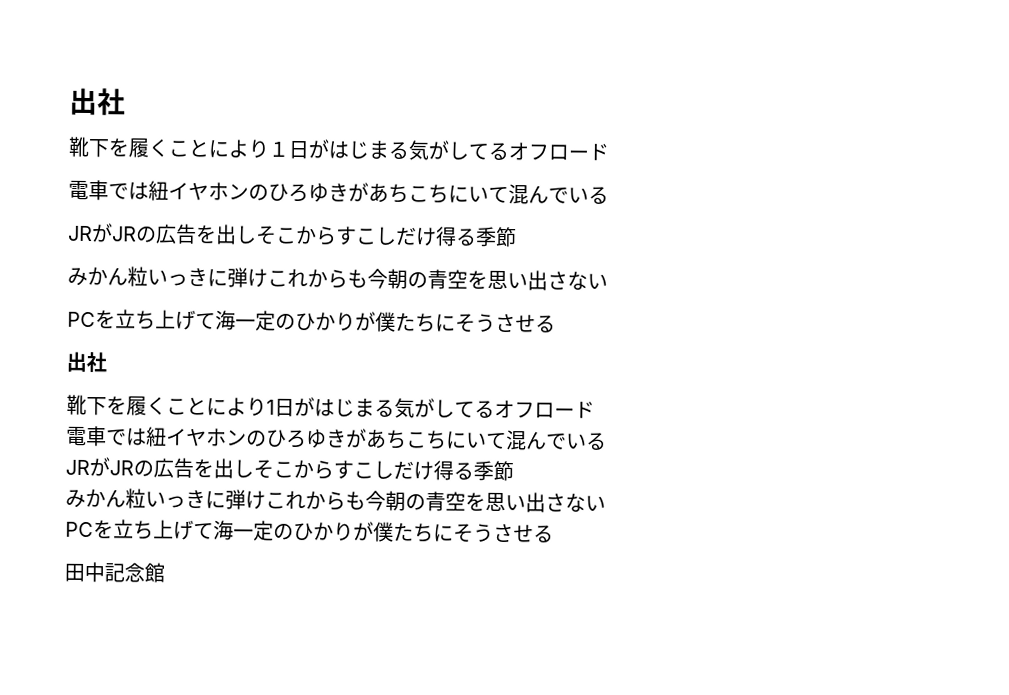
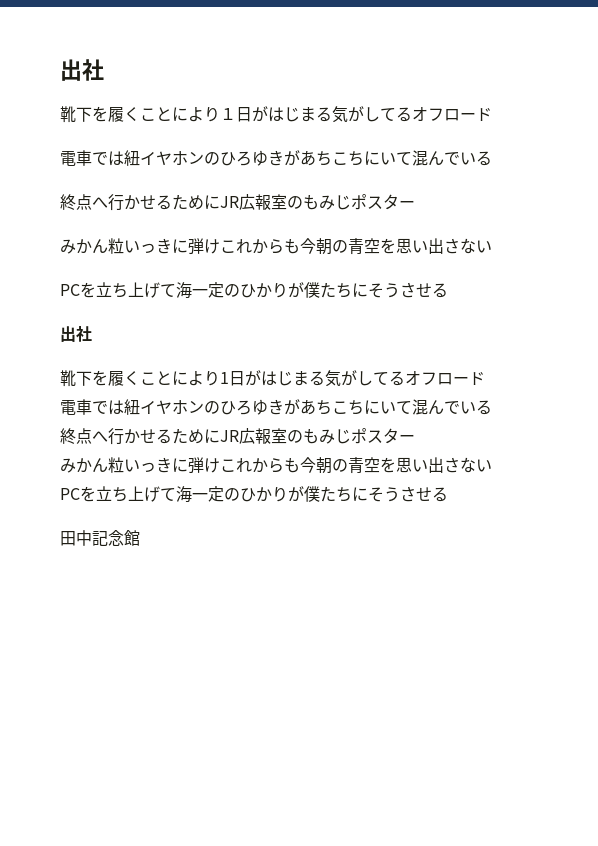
[68,223,517,248] JRがJRの広告を出しそこからすこしだけ得る季節 -> [60,194,415,211] 終点へ行かせるためにJR広報室のもみじポスター
[65,457,514,482] JRがJRの広告を出しそこからすこしだけ得る季節 -> [60,428,415,445] 終点へ行かせるためにJR広報室のもみじポスター

